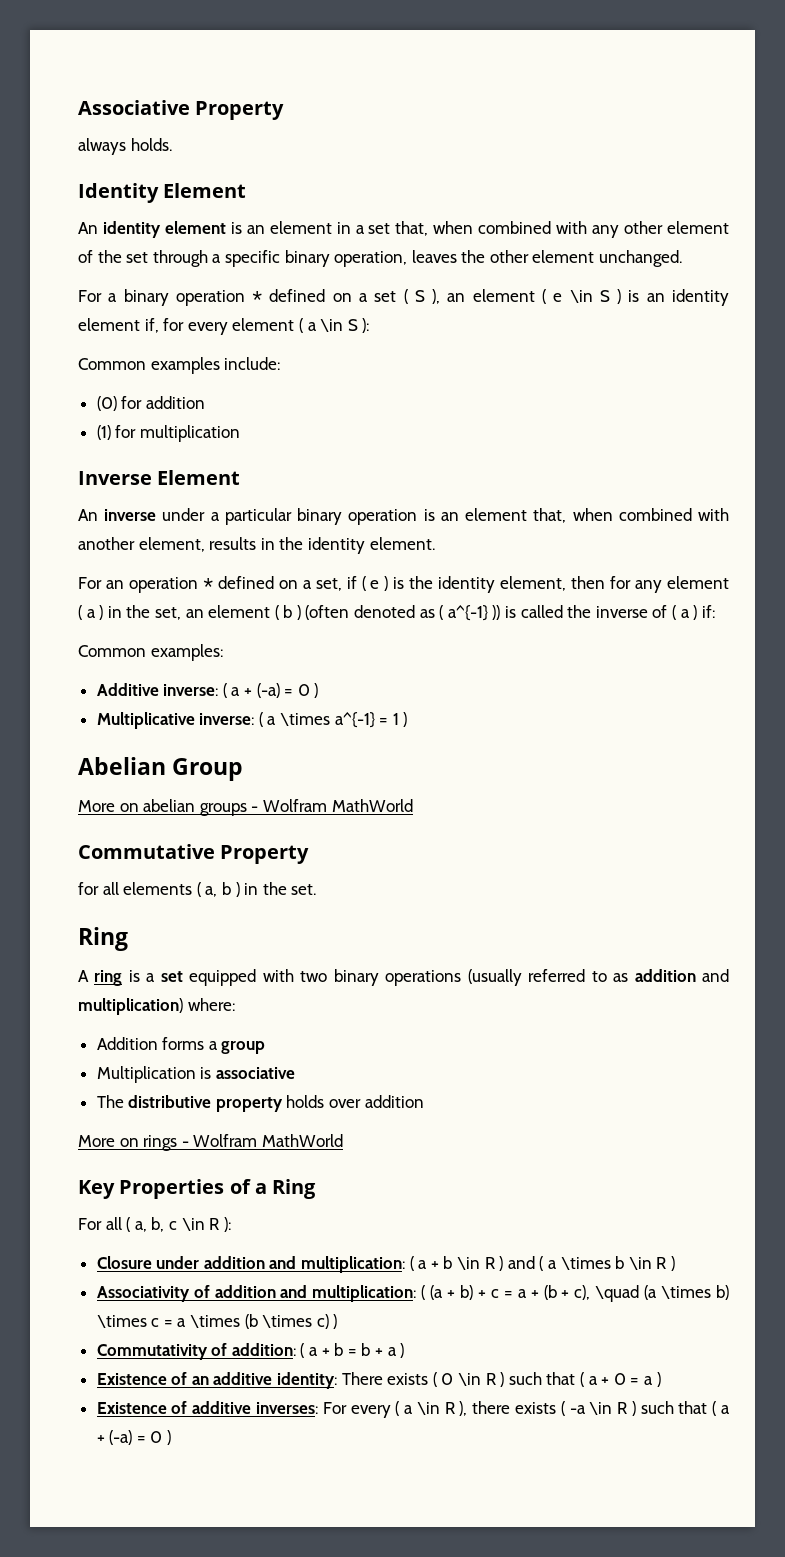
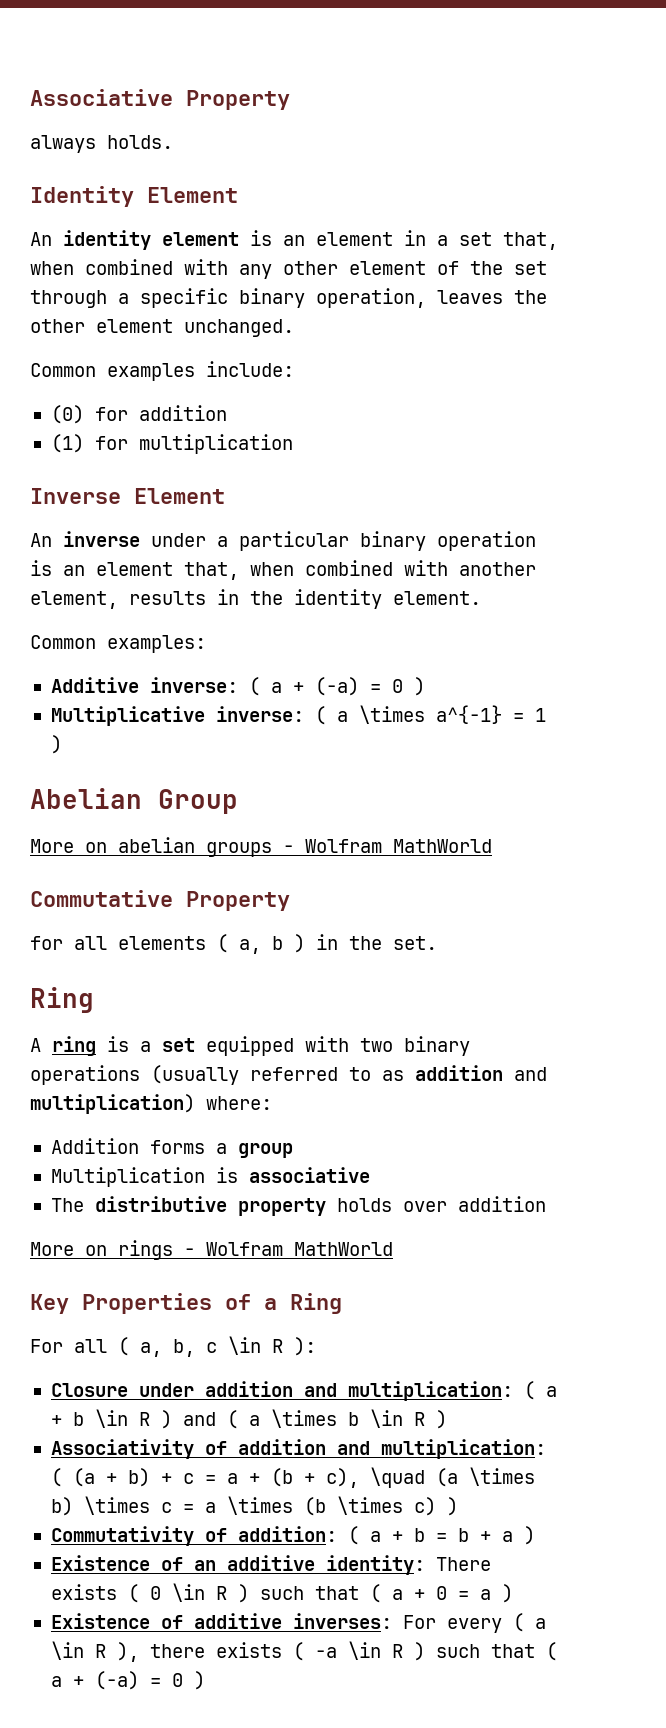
[78,289,729,306] [78,318,370,335] // For a binary operation * defined on a set ( S ), an element ( e \in S ) is an identity element if, for every element ( a \in S ): -> (294, 328) none
[78,576,729,593] [78,605,715,621] // For an operation * defined on a set, if ( e ) is the identity element, then for any element ( a ) in the set, an element ( b ) (often denoted as ( a^{-1} )) is called the inverse of ( a ) if: -> (481, 598) none

